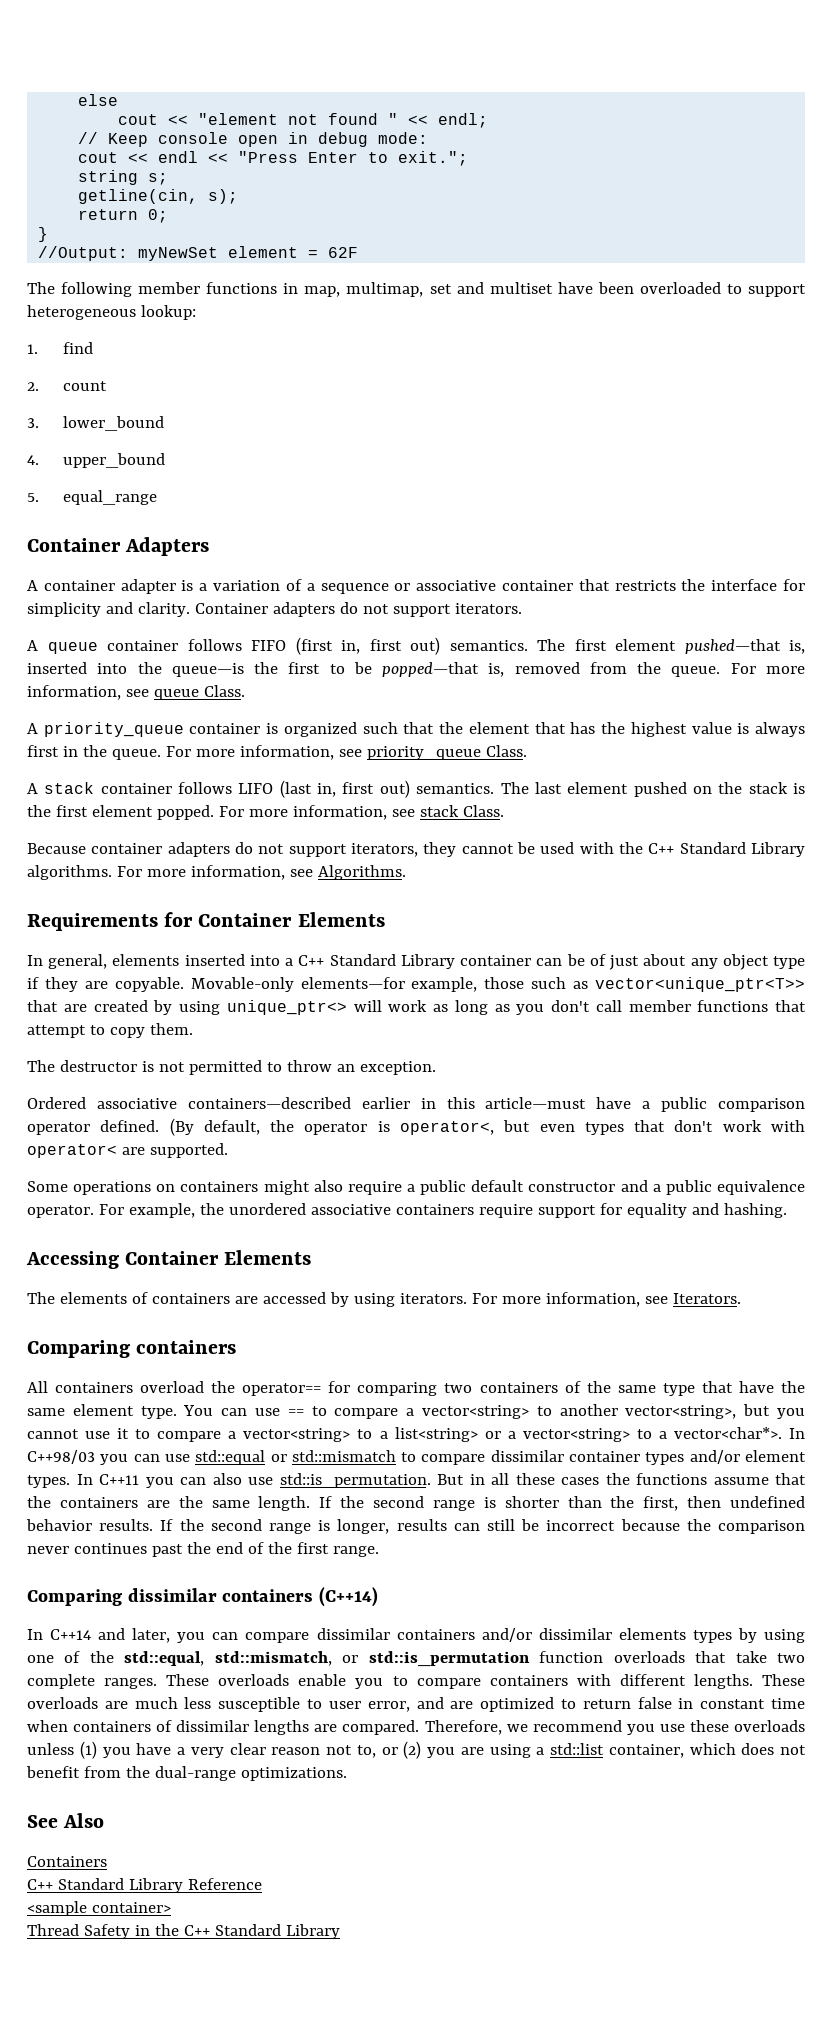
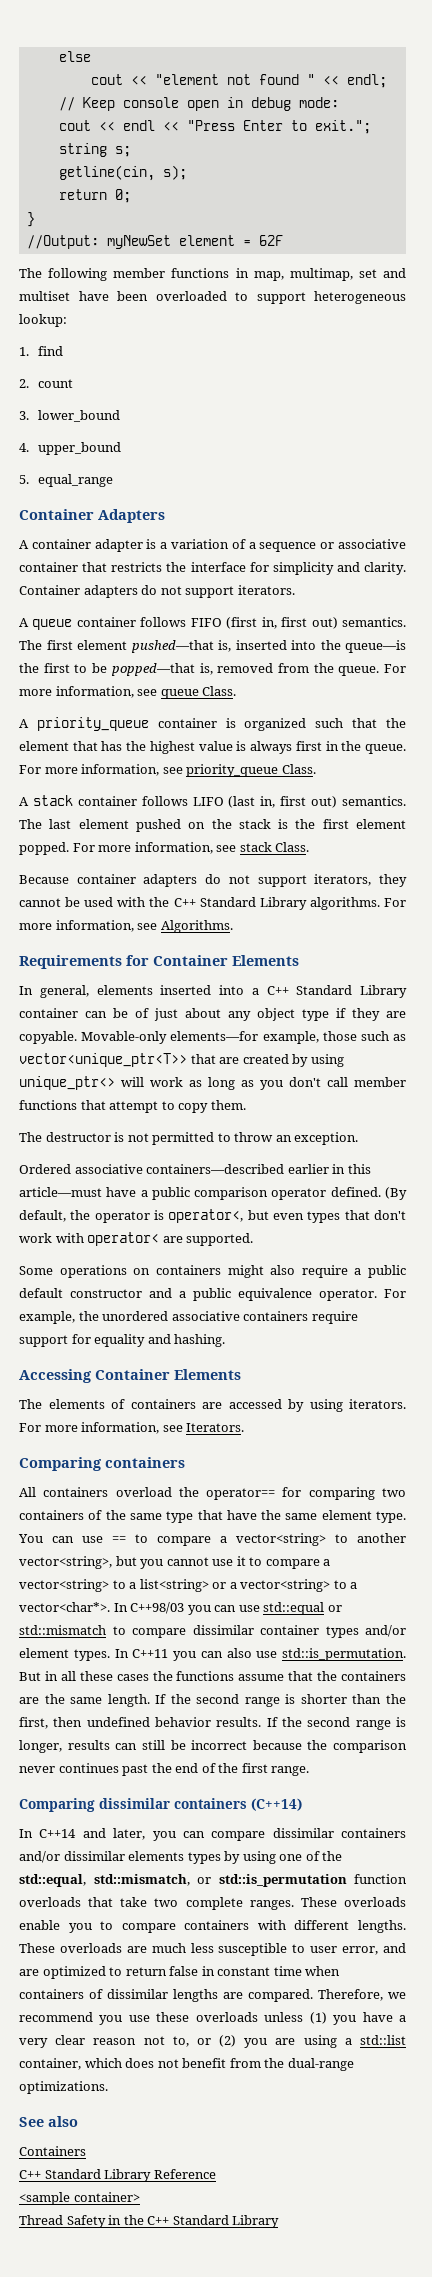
[63,1813,105,1828] Also -> [48,2116,78,2127] also

